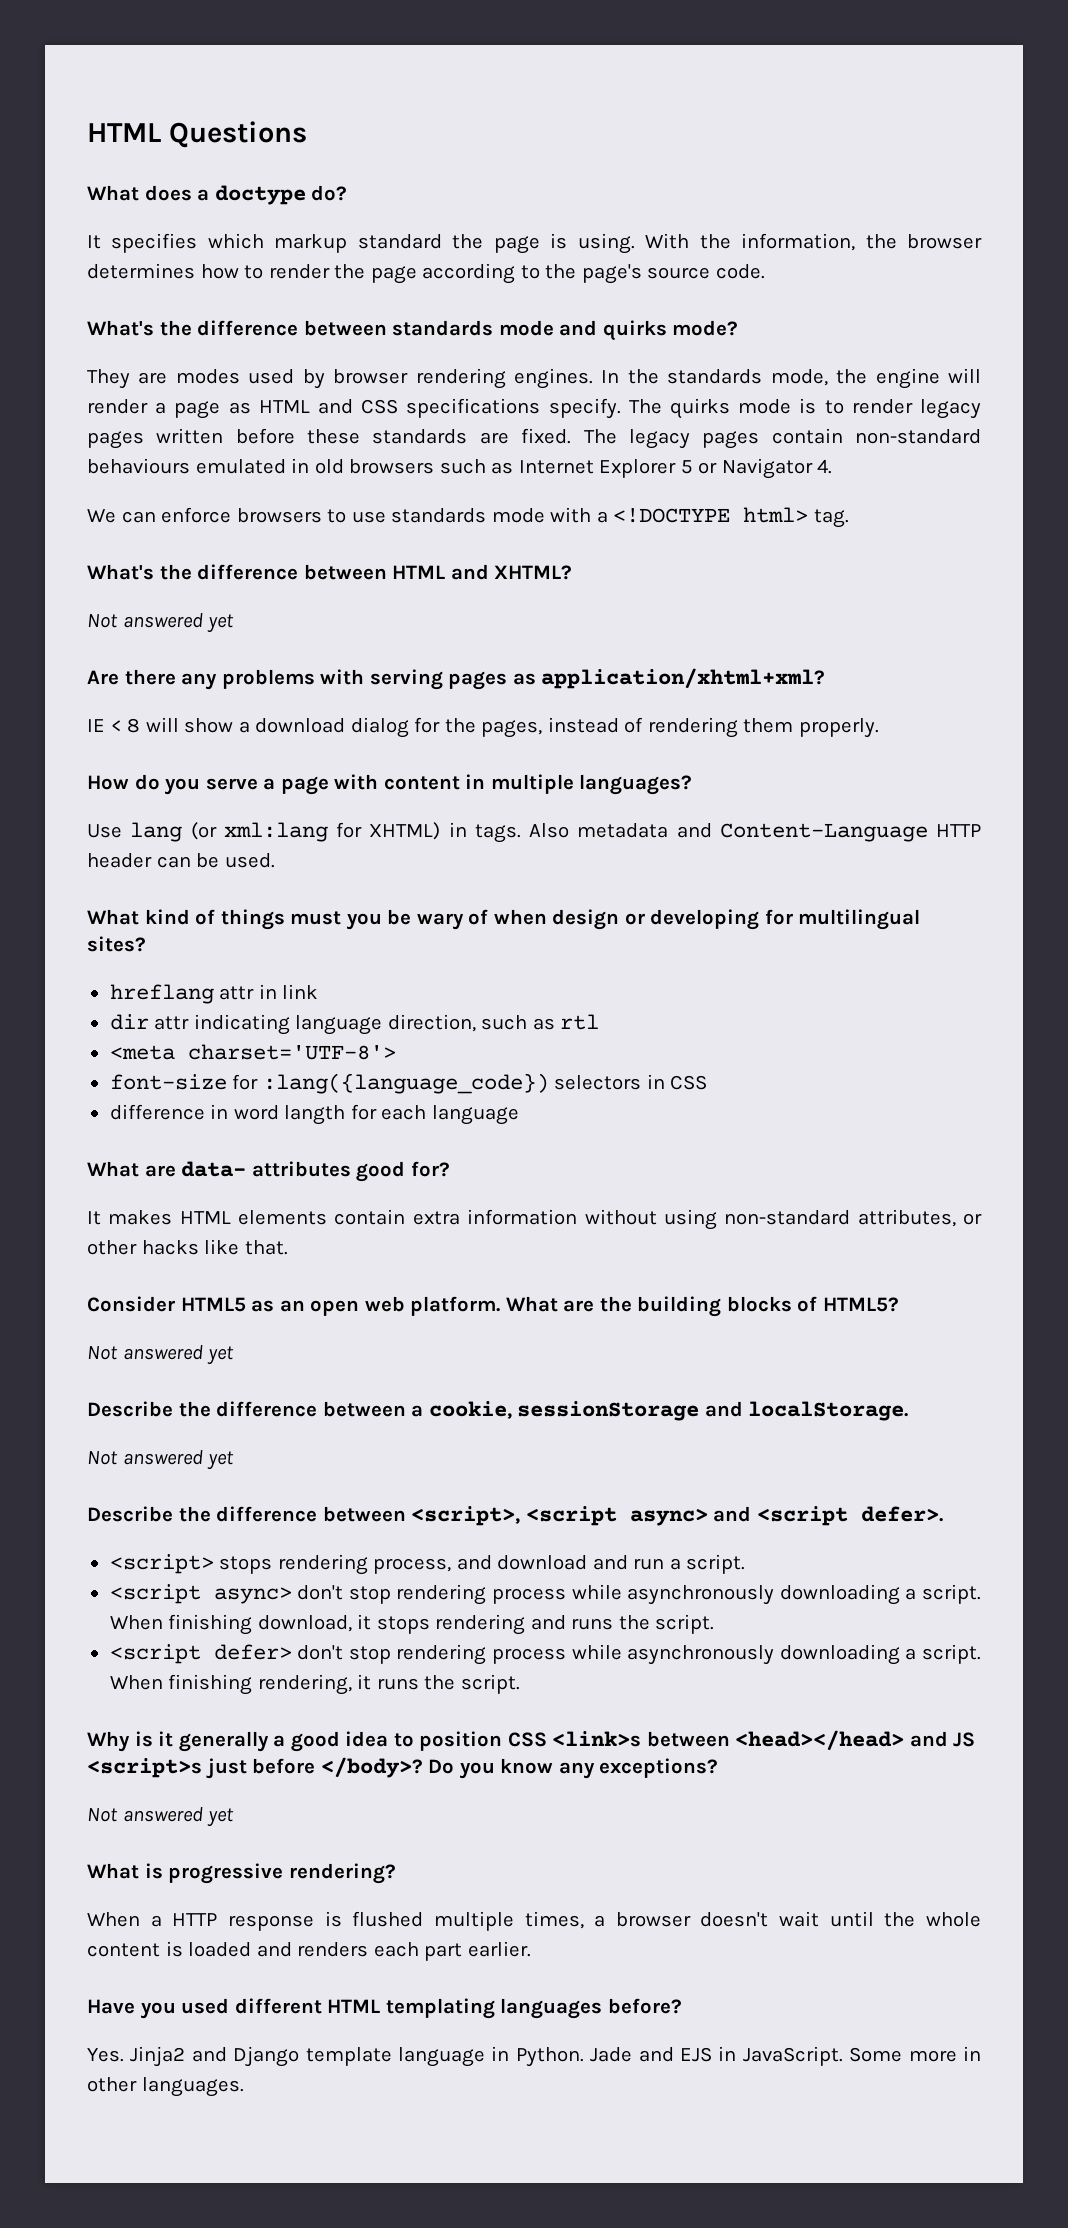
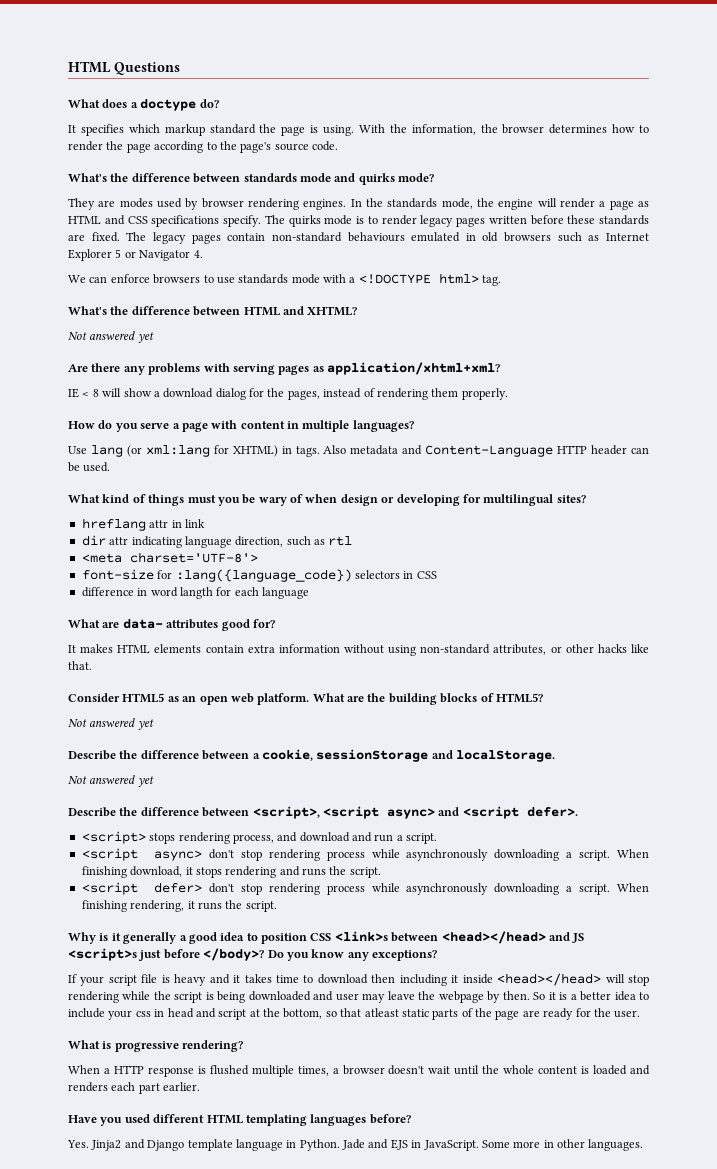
[87,1807,235,1827] Not answered yet -> [68,973,650,986] [68,991,650,1003] [68,1008,641,1020] If your script file is heavy and it takes time to download then including it inside <head></head> will stop rendering while the script is being downloaded and user may leave the webpage by then. So it is a better idea to include your css in head and script at the bottom, so that atleast static parts of the page are ready for the user.

